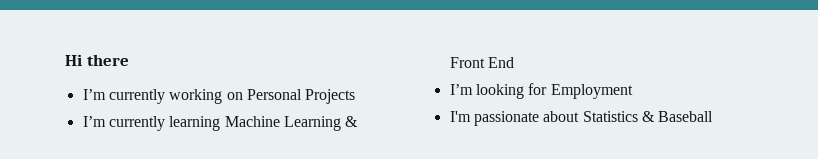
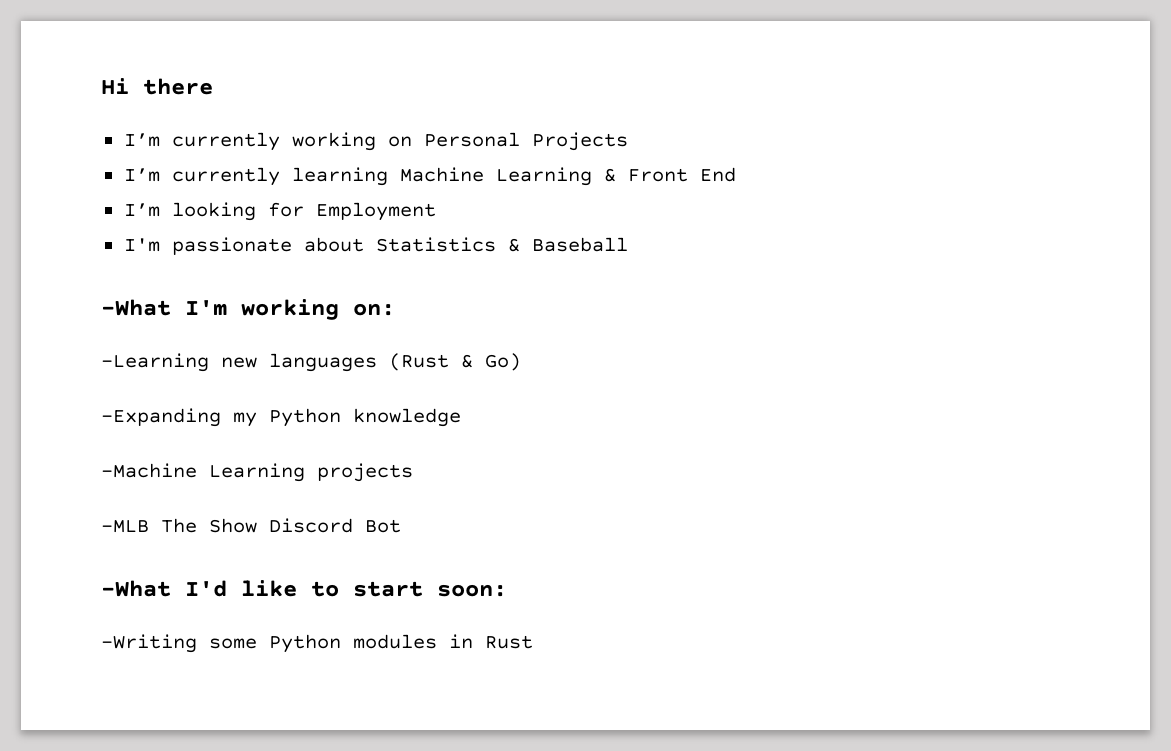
(714, 116) none -> [101,299,395,320] [101,353,521,372] [101,408,461,427] [101,463,413,482] [101,518,401,533] [101,580,507,597] [101,634,533,653] // -What I'm working on: // -Learning new languages (Rust & Go) // -Expanding my Python knowledge // -Machine Learning projects // -MLB The Show Discord Bot // -What I'd like to start soon: // -Writing some Python modules in Rust

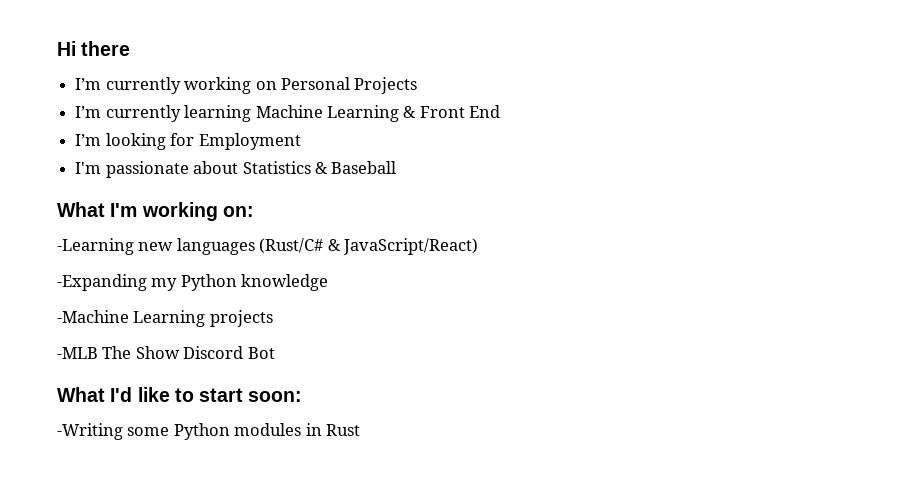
[101,299,171,316] -What -> [57,202,105,217] What
[389,353,521,371] (Rust & Go) -> [259,238,479,255] (Rust/C# & JavaScript/React)
[101,580,171,597] -What -> [57,387,105,402] What

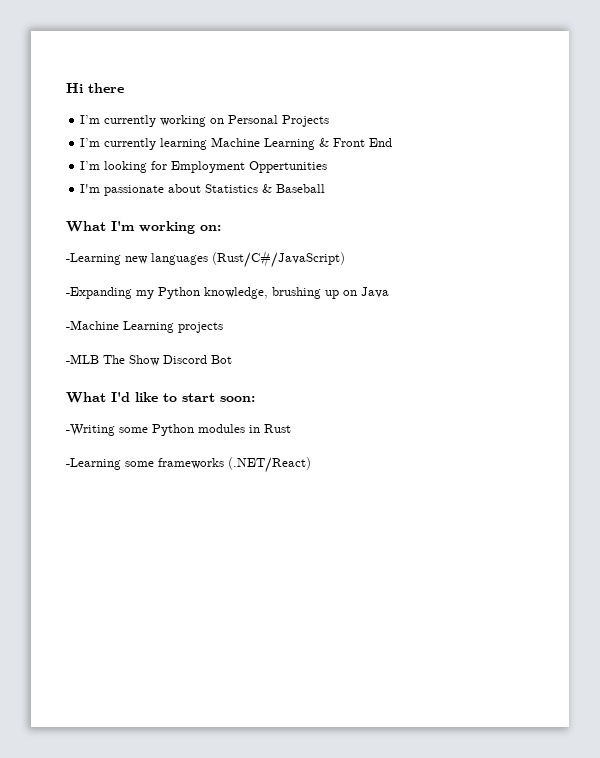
(301, 141) none -> [249,161,328,173] Oppertunities
[259,238,479,255] (Rust/C# & JavaScript/React) -> [212,250,345,268] (Rust/C#/JavaScript)
[241,274,329,291] knowledge -> [204,287,389,299] knowledge, brushing up on Java
(361, 430) none -> [66,457,311,473] // -Learning some frameworks (.NET/React)

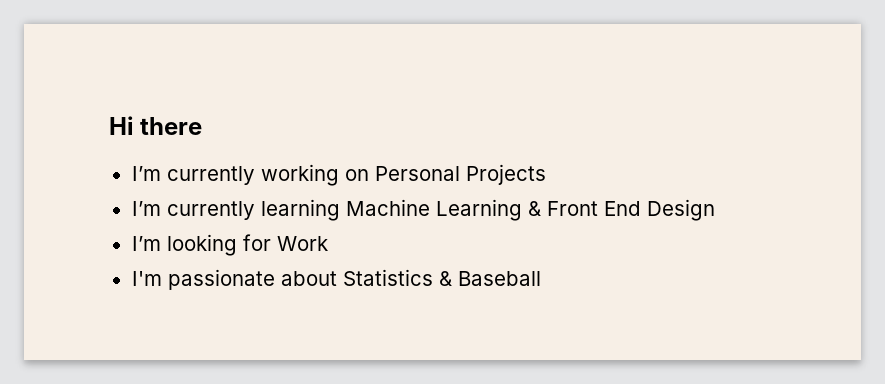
(393, 142) none -> [646,199,715,221] Design
[171,161,328,173] Employment Oppertunities -> [276,236,328,251] Work
[66,221,221,234] [66,250,345,268] [66,287,389,299] [66,320,223,333] [66,354,232,366] [66,392,255,403] [66,424,291,436] [66,457,311,473] // What I'm working on: // -Learning new languages (Rust/C#/JavaScript) // -Expanding my Python knowledge, brushing up on Java // -Machine Learning projects // -MLB The Show Discord Bot // What I'd like to start soon: // -Writing some Python modules in Rust // -Learning some frameworks (.NET/React) -> (541, 278) none

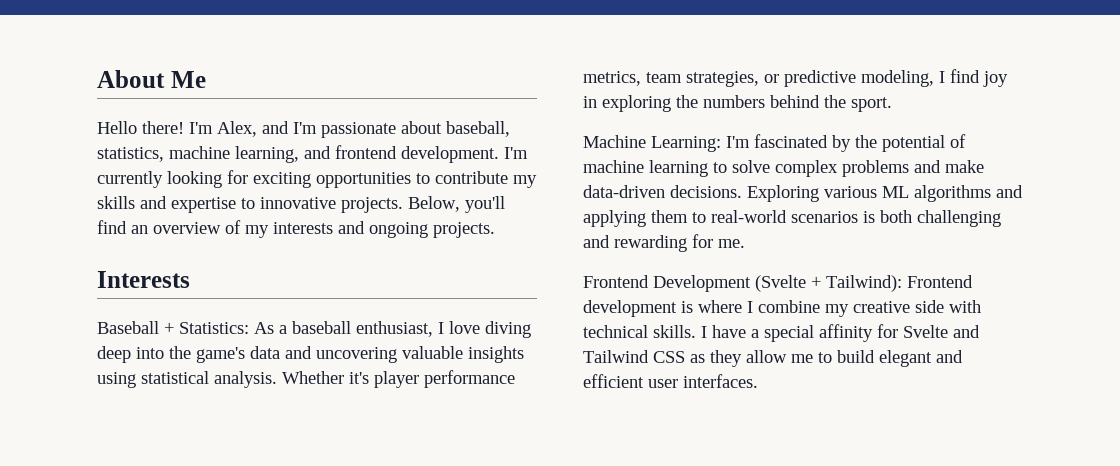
[109,116,203,135] [131,164,546,186] [131,199,715,221] [131,234,328,256] [131,269,541,290] Hi there // I’m currently working on Personal Projects // I’m currently learning Machine Learning & Front End Design // I’m looking for Work // I'm passionate about Statistics & Baseball -> [97,70,206,88] [97,121,510,138] [97,145,528,163] [97,170,537,188] [97,196,505,213] [97,220,495,238] [97,271,190,288] [97,321,531,338] [97,346,524,363] [97,370,515,388] [583,69,1008,87] [583,95,892,112] [583,134,966,152] [583,160,984,177] [583,185,1023,202] [583,210,1001,227] [583,234,745,252] [583,275,973,292] [583,300,981,317] [583,324,980,342] [583,350,963,367] [583,374,758,388] About Me // Hello there! I'm Alex, and I'm passionate about baseball, statistics, machine learning, and frontend development. I'm currently looking for exciting opportunities to contribute my skills and expertise to innovative projects. Below, you'll find an overview of my interests and ongoing projects. // Interests // Baseball + Statistics: As a baseball enthusiast, I love diving deep into the game's data and uncovering valuable insights using statistical analysis. Whether it's player performance metrics, team strategies, or predictive modeling, I find joy in exploring the numbers behind the sport. // Machine Learning: I'm fascinated by the potential of machine learning to solve complex problems and make data-driven decisions. Exploring various ML algorithms and applying them to real-world scenarios is both challenging and rewarding for me. // Frontend Development (Svelte + Tailwind): Frontend development is where I combine my creative side with technical skills. I have a special affinity for Svelte and Tailwind CSS as they allow me to build elegant and efficient user interfaces.

